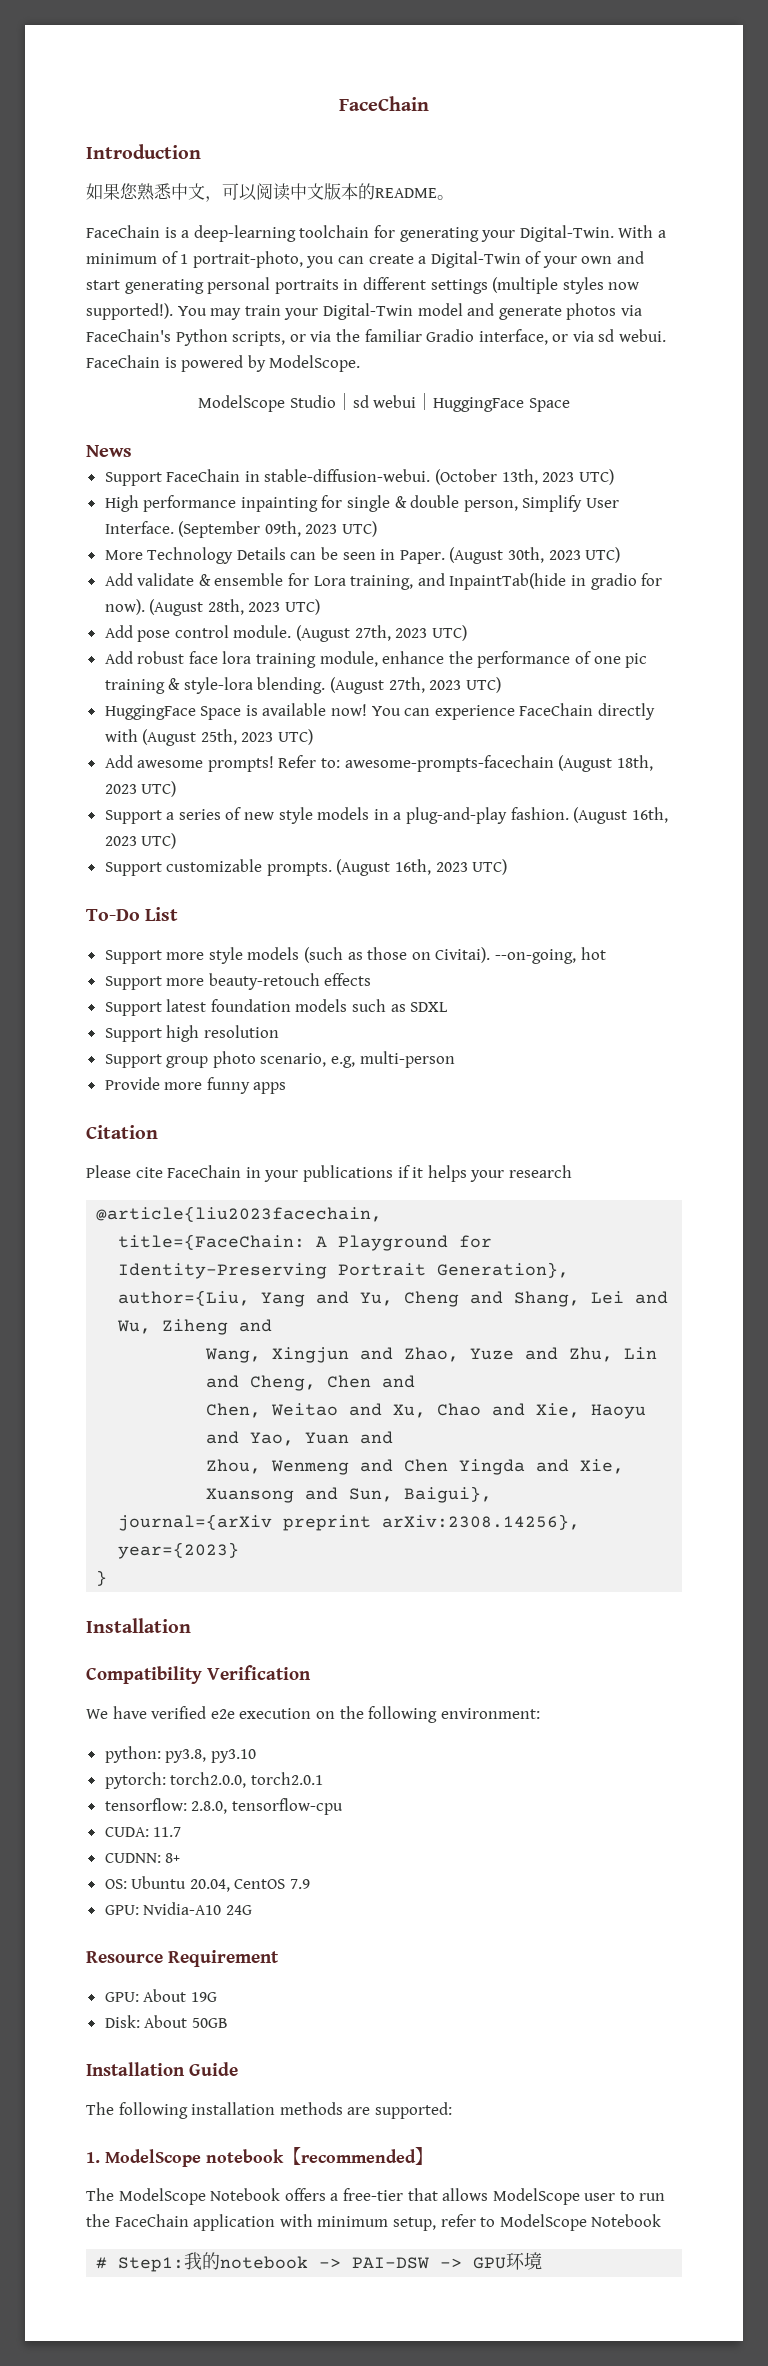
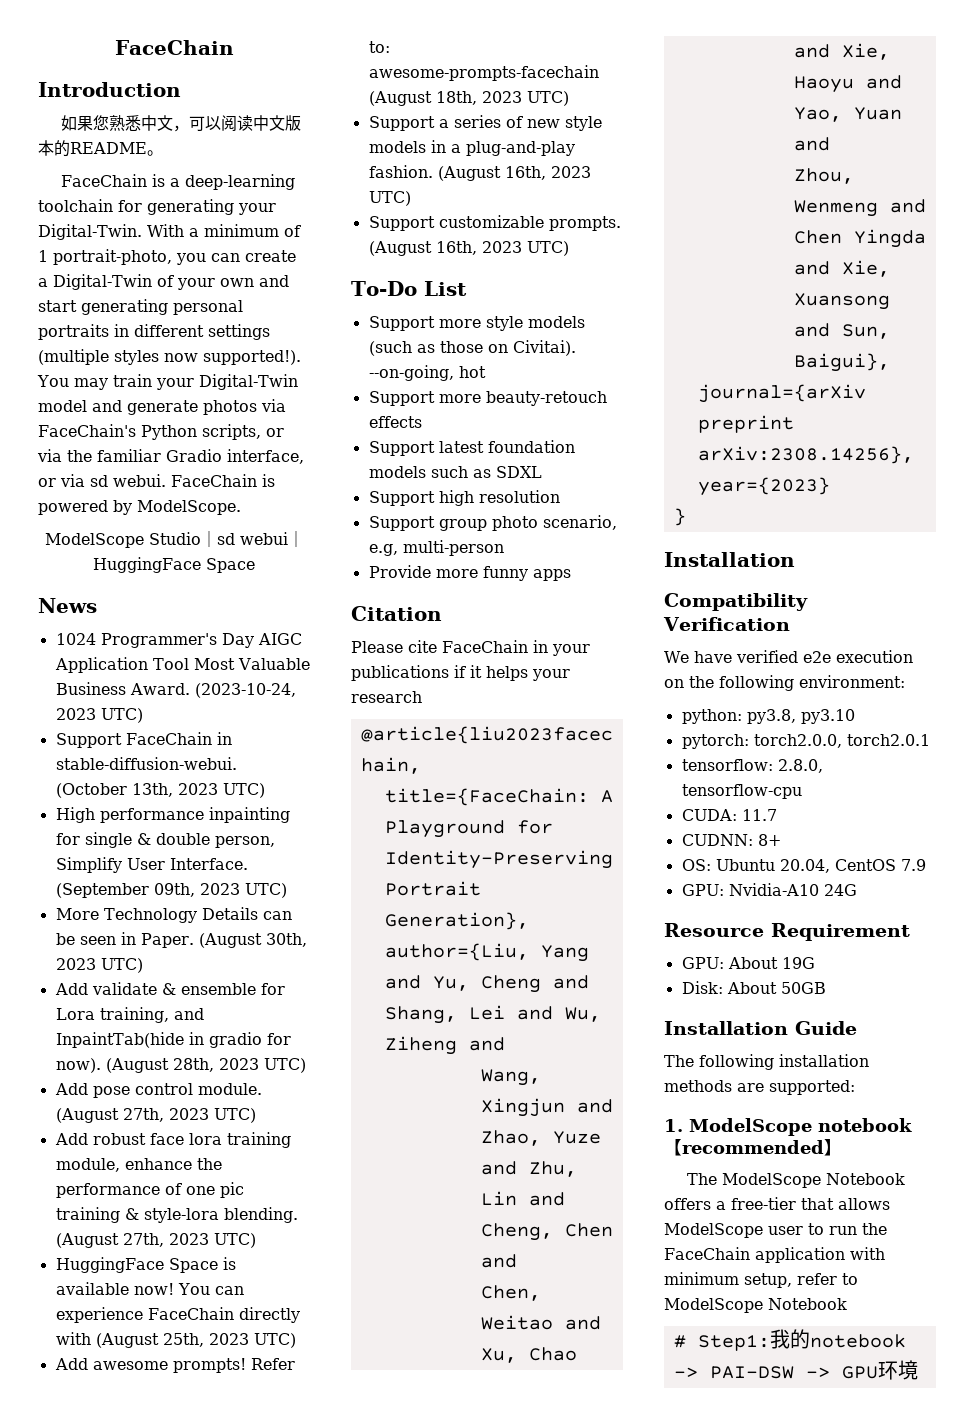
(132, 451) none -> [55,633,302,648] [54,657,310,673] [55,682,296,698] [55,708,143,723] // 1024 Programmer's Day AIGC Application Tool Most Valuable Business Award. (2023-10-24, 2023 UTC)

